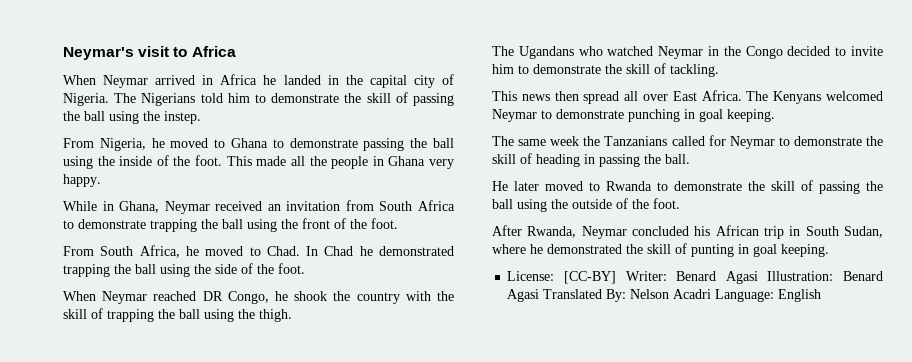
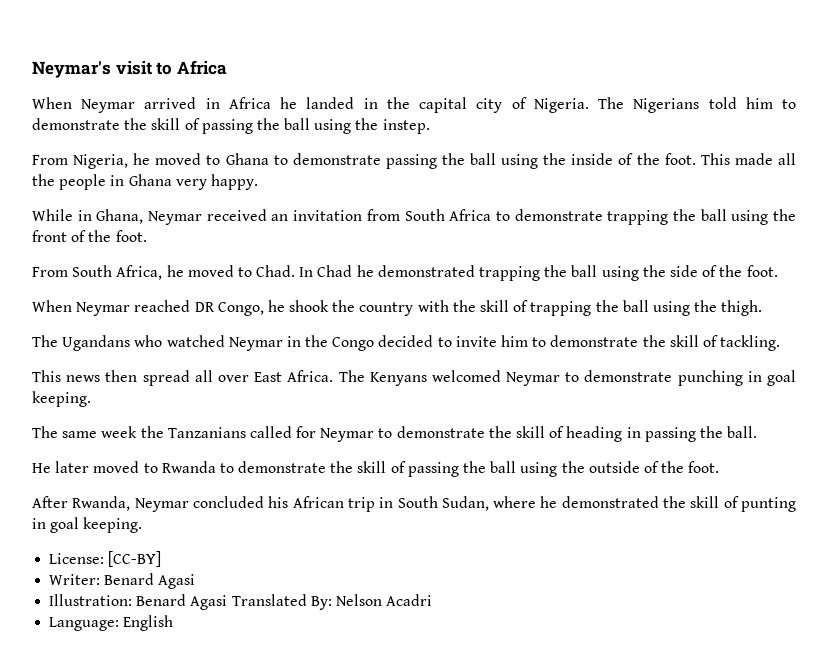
(616, 277) none -> (162, 559) //
(758, 277) none -> (196, 581) //
(712, 294) none -> (433, 600) //

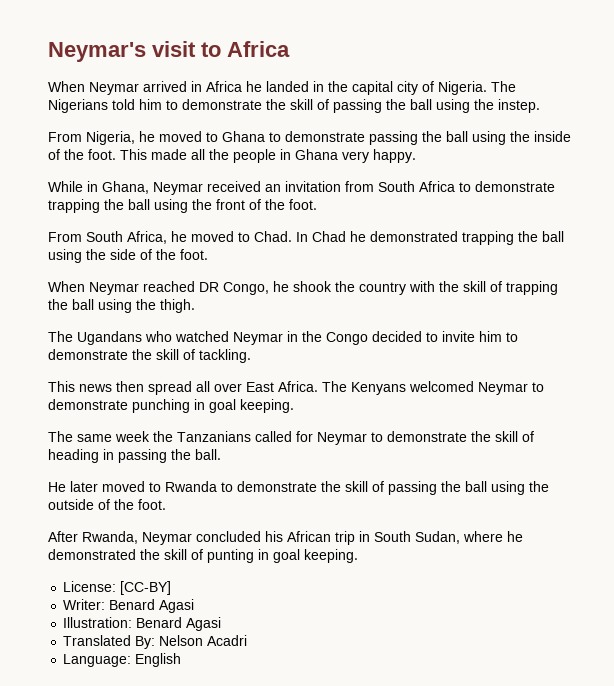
(228, 602) none -> (222, 624) //

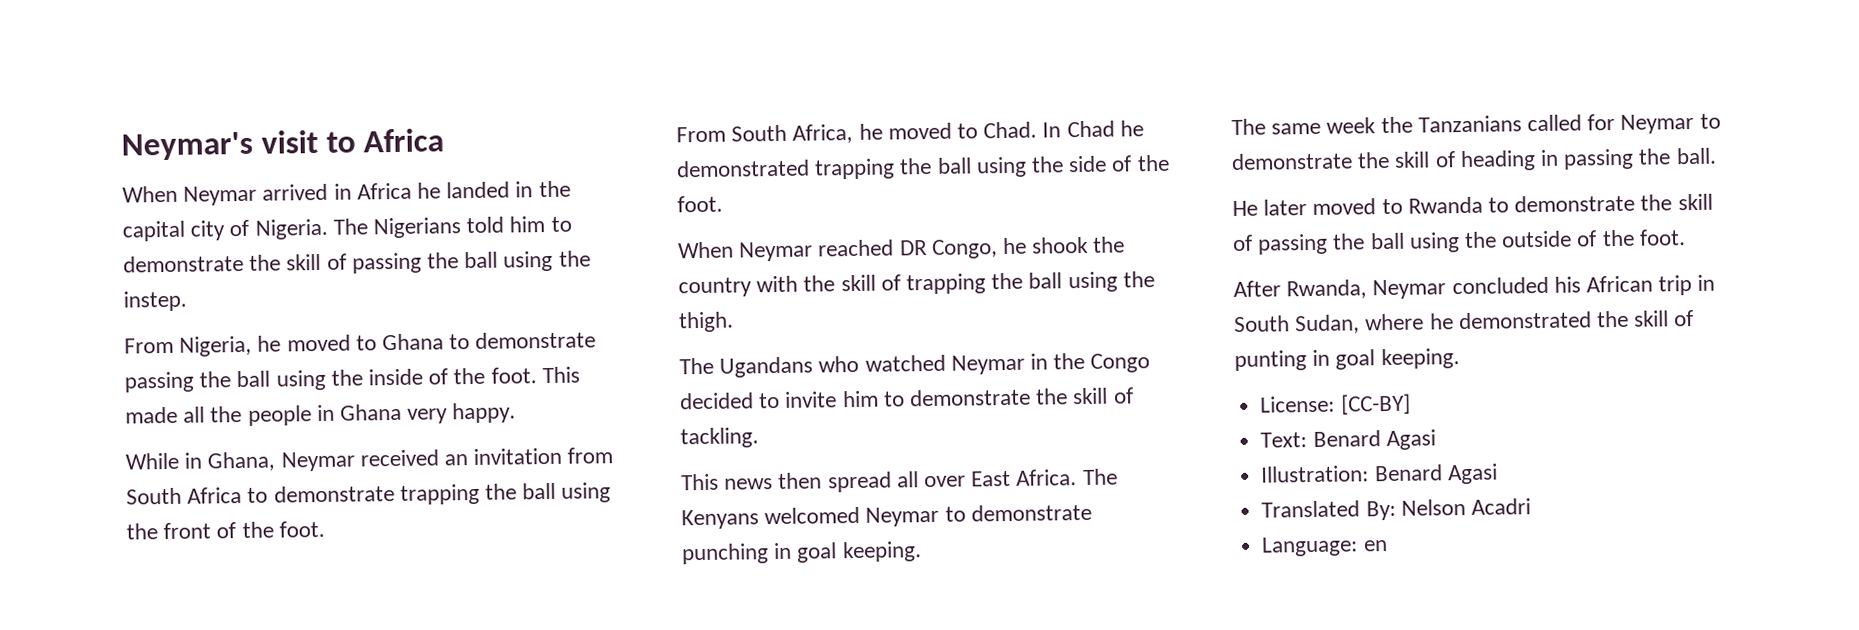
[63,599,106,610] Writer: -> [1260,432,1308,448] Text:
[135,653,182,667] English -> [1362,540,1388,552] en

